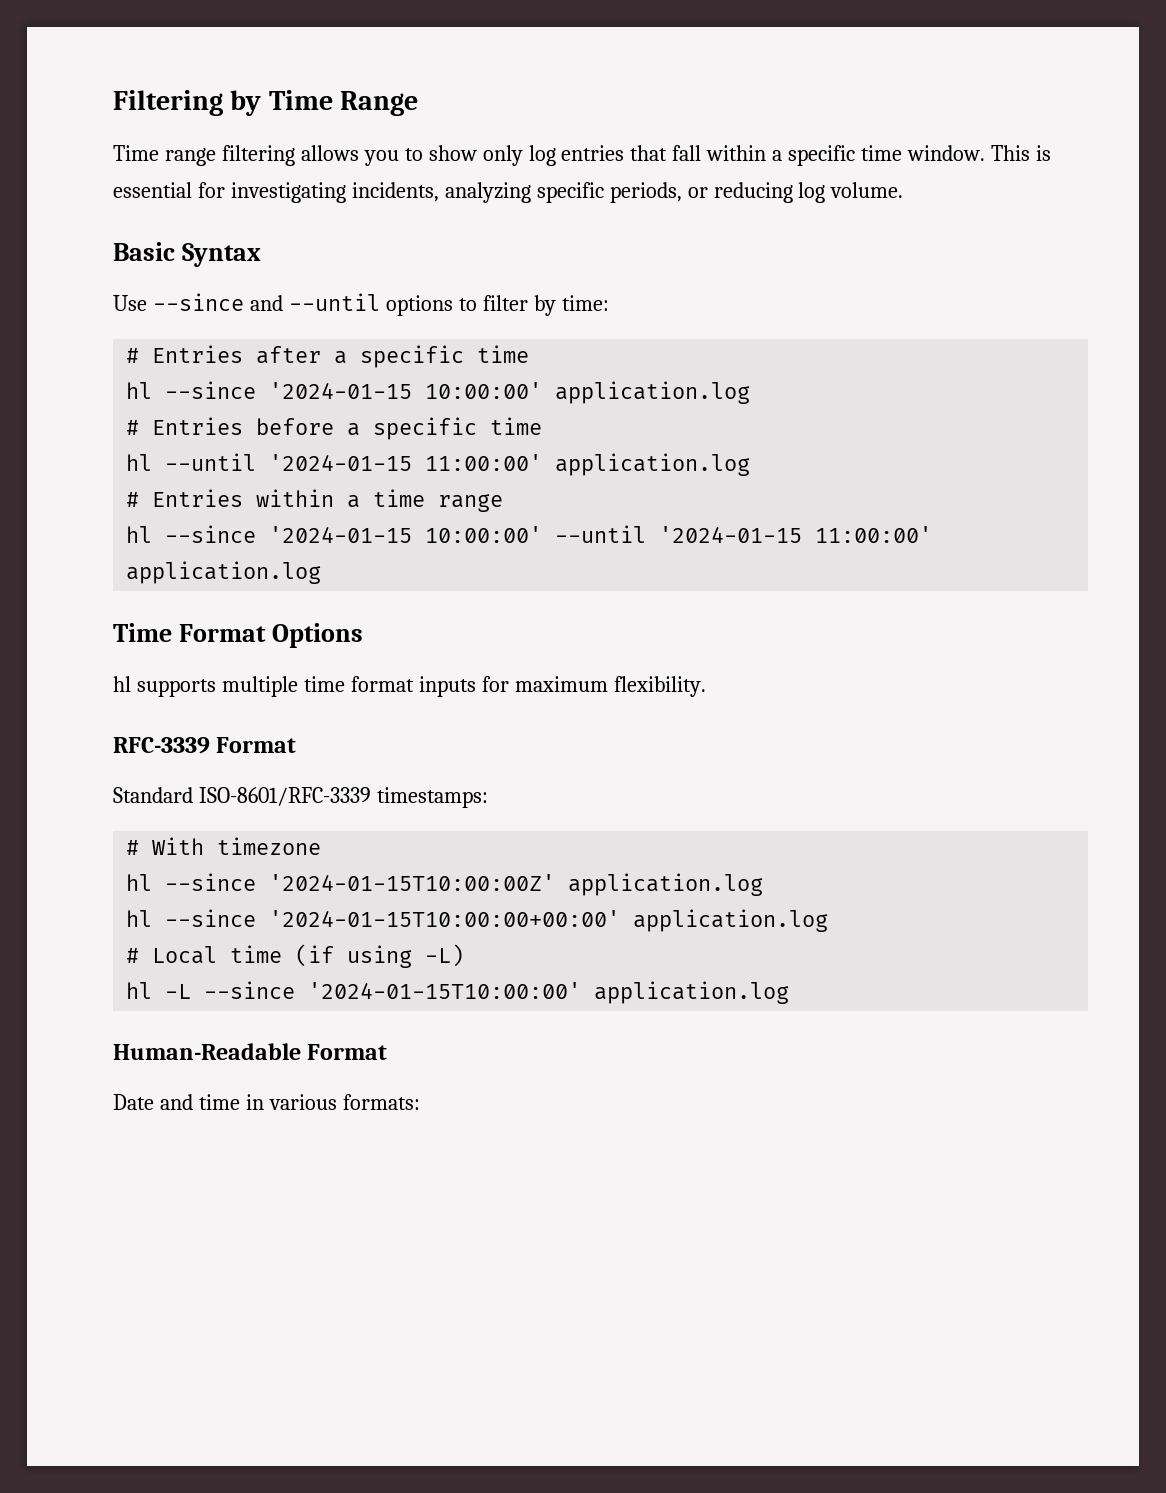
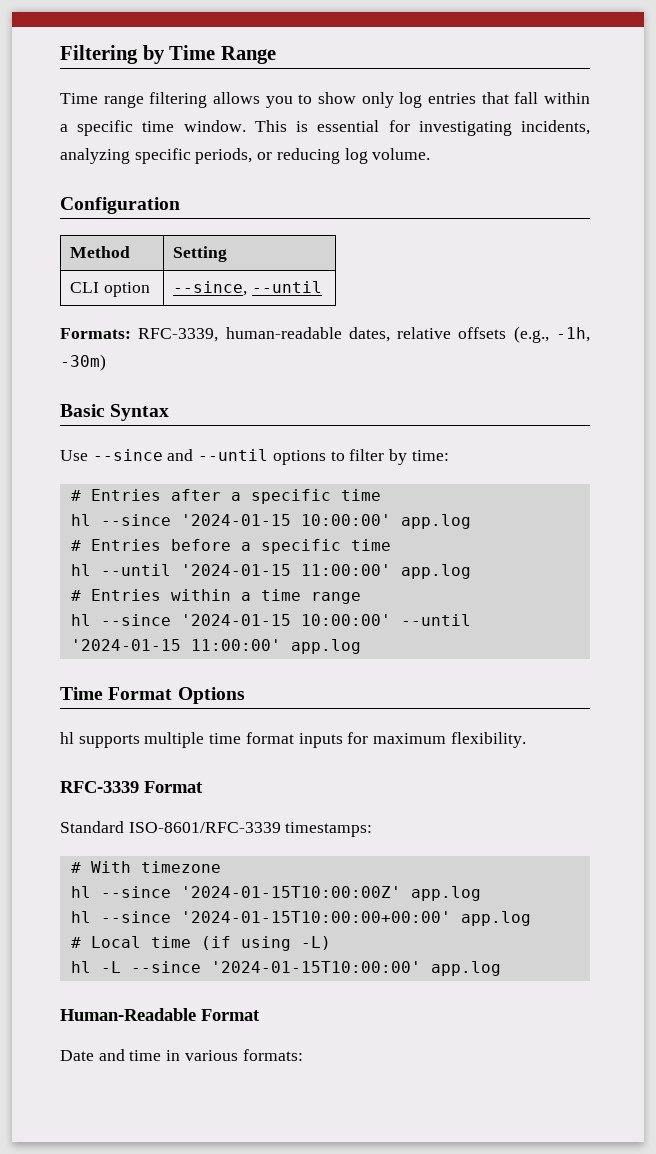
(904, 190) none -> [60,197,180,214] [70,246,131,258] [173,246,228,262] [70,282,151,297] [173,281,323,296] [60,326,590,343] [60,354,106,371] // Configuration // Method | Setting // CLI option | --since, --until // Formats: RFC-3339, human-readable dates, relative offsets (e.g., -1h, -30m)
[555,381,751,404] application.log -> [400,514,471,529] app.log
[555,453,751,476] application.log -> [400,564,471,579] app.log
[126,561,322,584] application.log -> [290,639,361,654] app.log
[568,873,764,896] application.log -> [410,886,481,901] app.log
[633,909,829,932] application.log -> [460,911,531,926] app.log
[594,981,790,1004] application.log -> [430,961,501,976] app.log

